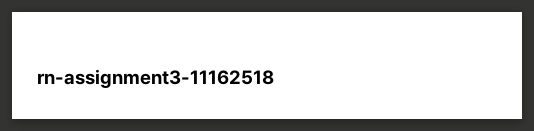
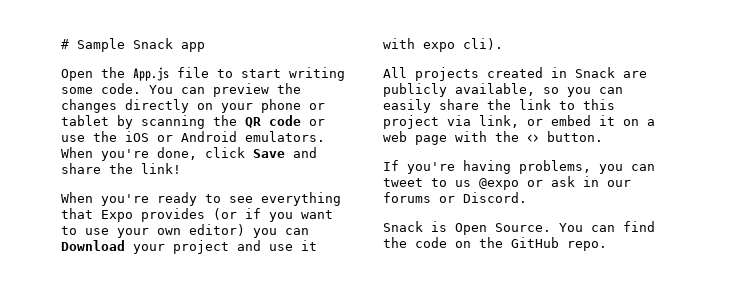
[37,69,274,88] rn-assignment3-11162518 -> [61,38,205,52] [61,67,345,81] [61,83,301,97] [61,99,325,113] [61,115,325,129] [61,131,325,142] [61,147,317,161] [61,163,181,174] [61,192,341,206] [61,208,333,222] [61,224,309,238] [61,240,317,254] [383,38,503,52] [383,67,647,81] [383,83,623,97] [383,99,615,113] [383,115,655,129] [383,131,603,145] [383,160,655,174] [383,176,631,190] [383,192,527,203] [383,221,655,235] [383,237,607,251] # Sample Snack app // Open the App.js file to start writing some code. You can preview the changes directly on your phone or tablet by scanning the QR code or use the iOS or Android emulators. When you're done, click Save and share the link! // When you're ready to see everything that Expo provides (or if you want to use your own editor) you can Download your project and use it with expo cli). // All projects created in Snack are publicly available, so you can easily share the link to this project via link, or embed it on a web page with the <> button. // If you're having problems, you can tweet to us @expo or ask in our forums or Discord. // Snack is Open Source. You can find the code on the GitHub repo.

